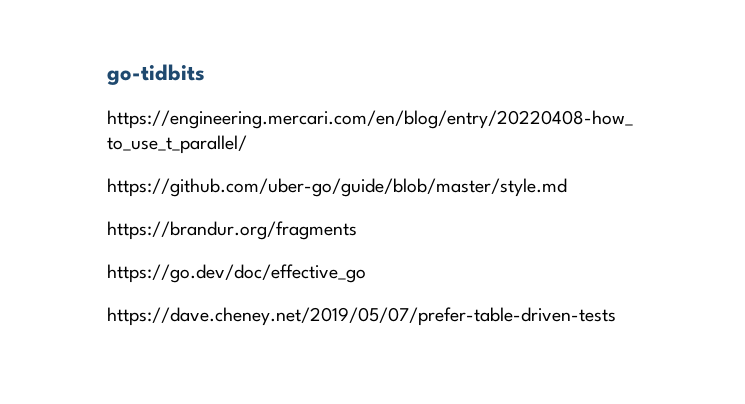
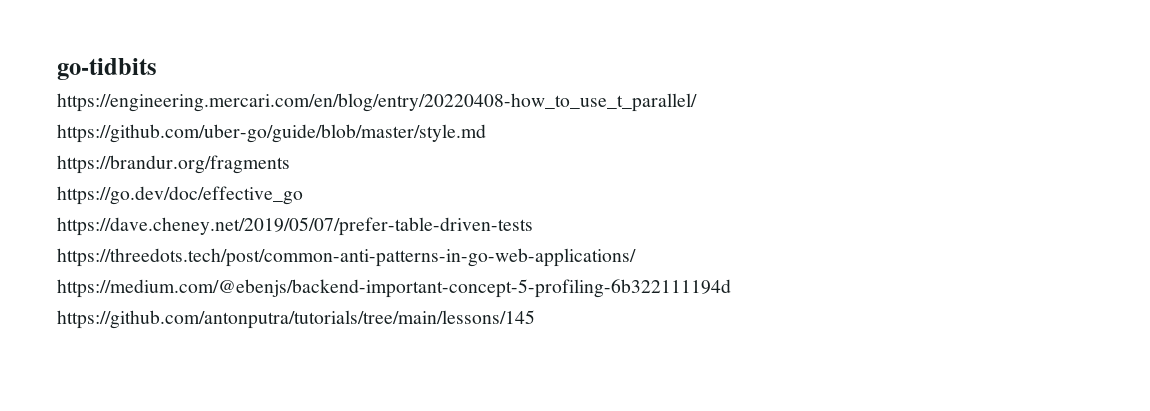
(616, 316) none -> [57,248,636,267] [57,279,731,298] [57,310,535,329] // https://threedots.tech/post/common-anti-patterns-in-go-web-applications/ // https://medium.com/@ebenjs/backend-important-concept-5-profiling-6b322111194d // https://github.com/antonputra/tutorials/tree/main/lessons/145

